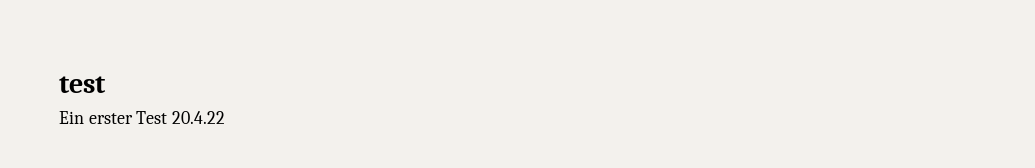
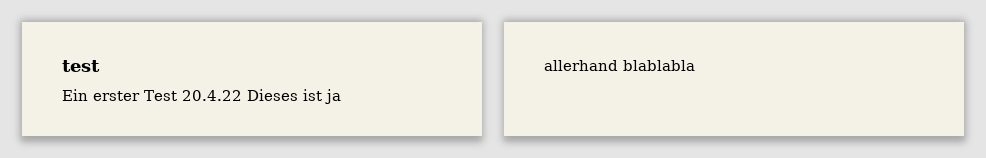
(226, 117) none -> [246,89,341,104] [544,60,695,71] Dieses ist ja allerhand blablabla

